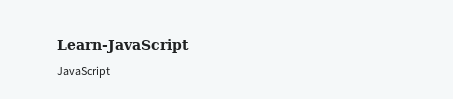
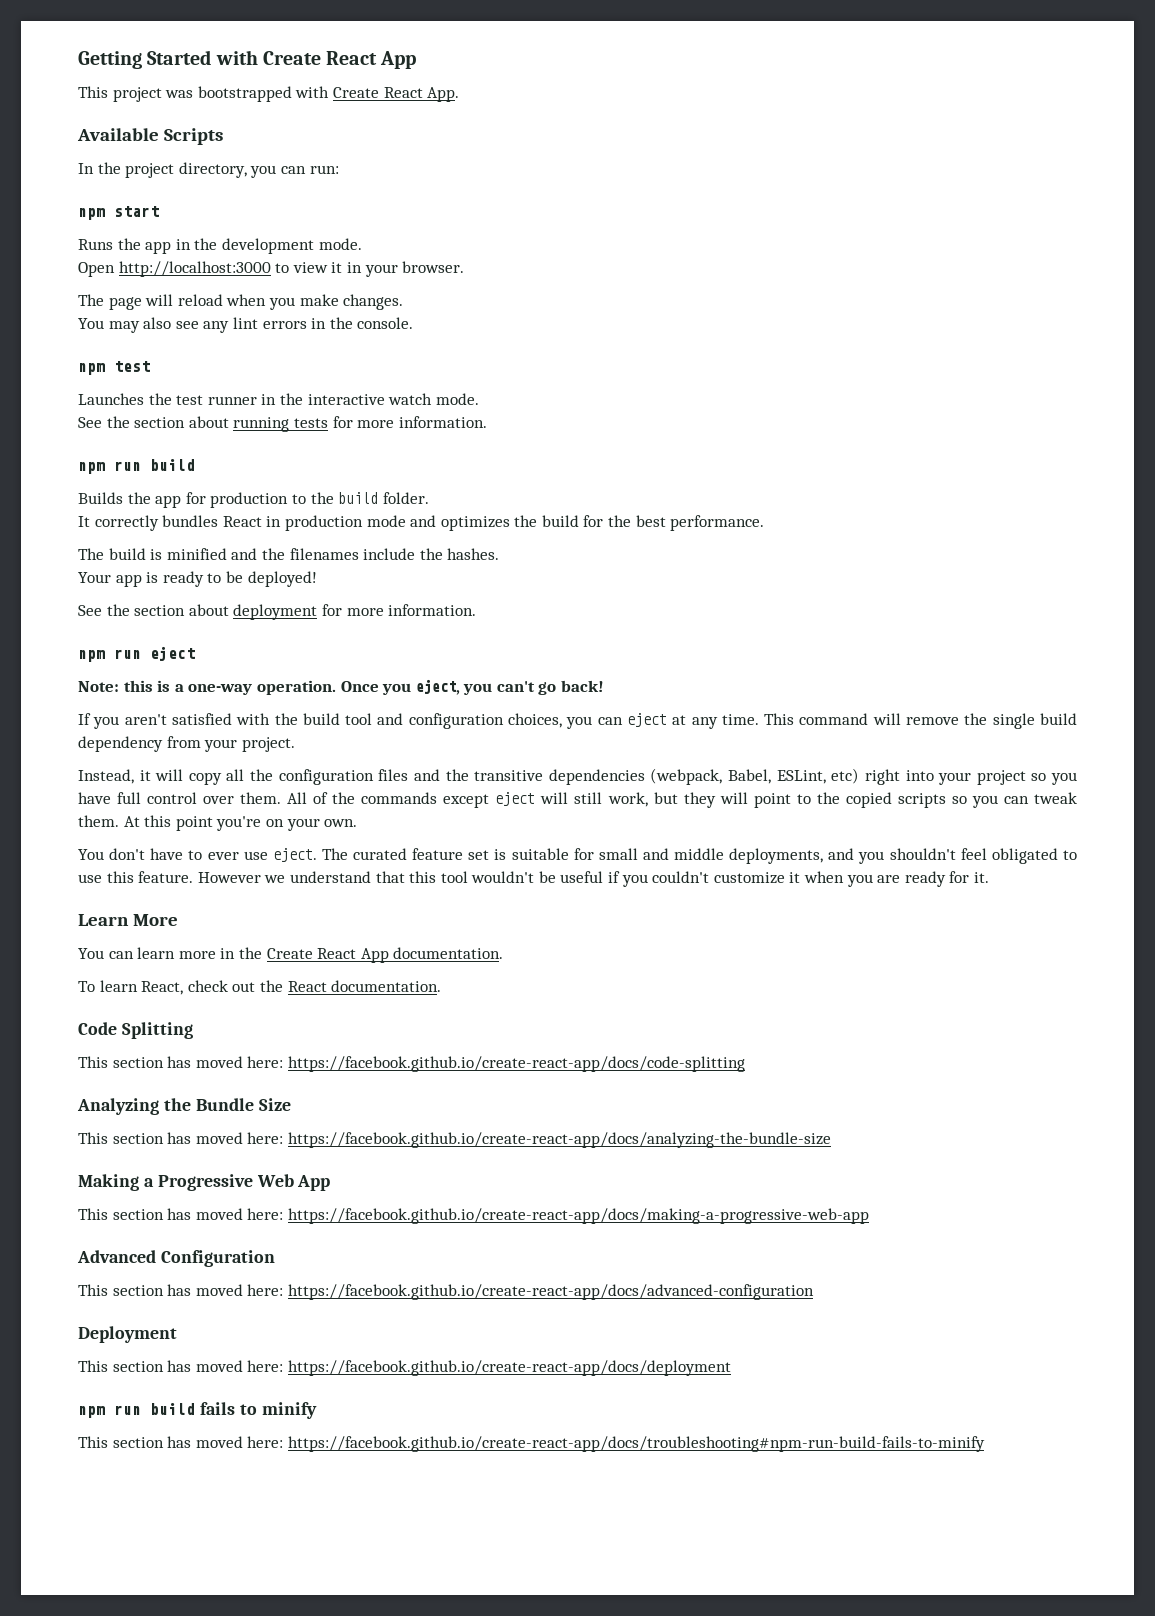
[57,39,189,53] [57,66,110,78] Learn-JavaScript // JavaScript -> [78,50,417,69] [78,86,460,102] [77,128,223,145] [78,162,339,178] [78,206,159,220] [78,238,362,254] [78,261,465,277] [78,294,404,310] [78,317,414,333] [78,361,150,375] [78,393,479,405] [78,416,487,432] [78,459,195,474] [78,492,429,508] [78,515,765,531] [78,548,500,560] [78,571,317,587] [78,604,477,620] [78,646,195,662] [78,679,605,695] [78,713,1078,729] [78,736,295,752] [78,768,1077,785] [78,792,1077,808] [78,815,358,831] [78,848,1078,864] [78,871,989,887] [78,914,178,926] [78,947,504,963] [78,980,442,995] [78,1022,193,1039] [78,1056,745,1072] [77,1098,291,1115] [78,1132,831,1148] [78,1174,331,1191] [78,1208,869,1224] [77,1250,275,1267] [78,1284,814,1300] [78,1326,177,1343] [78,1360,731,1376] [78,1402,317,1419] [78,1436,985,1452] Getting Started with Create React App // This project was bootstrapped with Create React App. // Available Scripts // In the project directory, you can run: // npm start // Runs the app in the development mode. // Open http://localhost:3000 to view it in your browser. // The page will reload when you make changes. // You may also see any lint errors in the console. // npm test // Launches the test runner in the interactive watch mode. // See the section about running tests for more information. // npm run build // Builds the app for production to the build folder. // It correctly bundles React in production mode and optimizes the build for the best performance. // The build is minified and the filenames include the hashes. // Your app is ready to be deployed! // See the section about deployment for more information. // npm run eject // Note: this is a one-way operation. Once you eject, you can't go back! // If you aren't satisfied with the build tool and configuration choices, you can eject at any time. This command will remove the single build dependency from your project. // Instead, it will copy all the configuration files and the transitive dependencies (webpack, Babel, ESLint, etc) right into your project so you have full control over them. All of the commands except eject will still work, but they will point to the copied scripts so you can tweak them. At this point you're on your own. // You don't have to ever use eject. The curated feature set is suitable for small and middle deployments, and you shouldn't feel obligated to use this feature. However we understand that this tool wouldn't be useful if you couldn't customize it when you are ready for it. // Learn More // You can learn more in the Create React App documentation. // To learn React, check out the React documentation. // Code Splitting // This section has moved here: https://facebook.github.io/create-react-app/docs/code-splitting // Analyzing the Bundle Size // This section has moved here: https://facebook.github.io/create-react-app/docs/analyzing-the-bundle-size // Making a Progressive Web App // This section has moved here: https://facebook.github.io/create-react-app/docs/making-a-progressive-web-app // Advanced Configuration // This section has moved here: https://facebook.github.io/create-react-app/docs/advanced-configuration // Deployment // This section has moved here: https://facebook.github.io/create-react-app/docs/deployment // npm run build fails to minify // This section has moved here: https://facebook.github.io/create-react-app/docs/troubleshooting#npm-run-build-fails-to-minify

